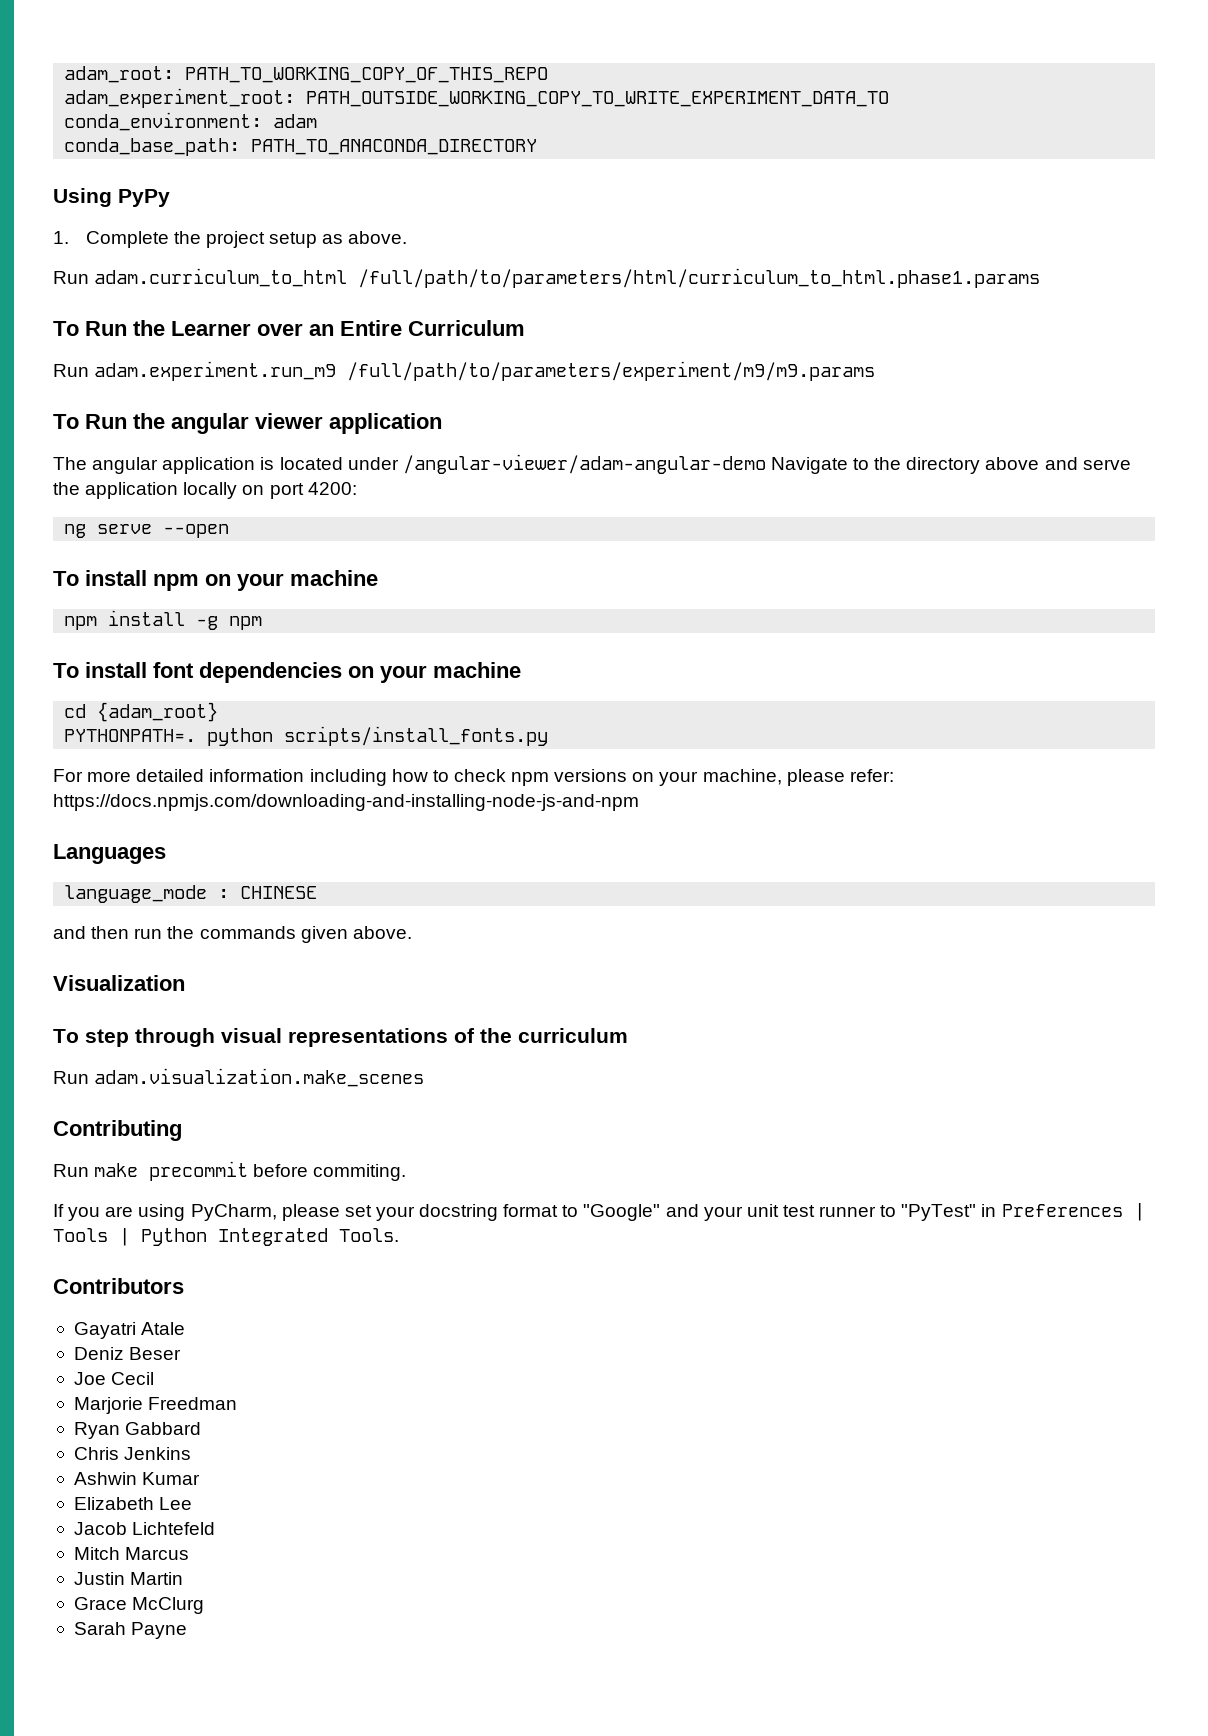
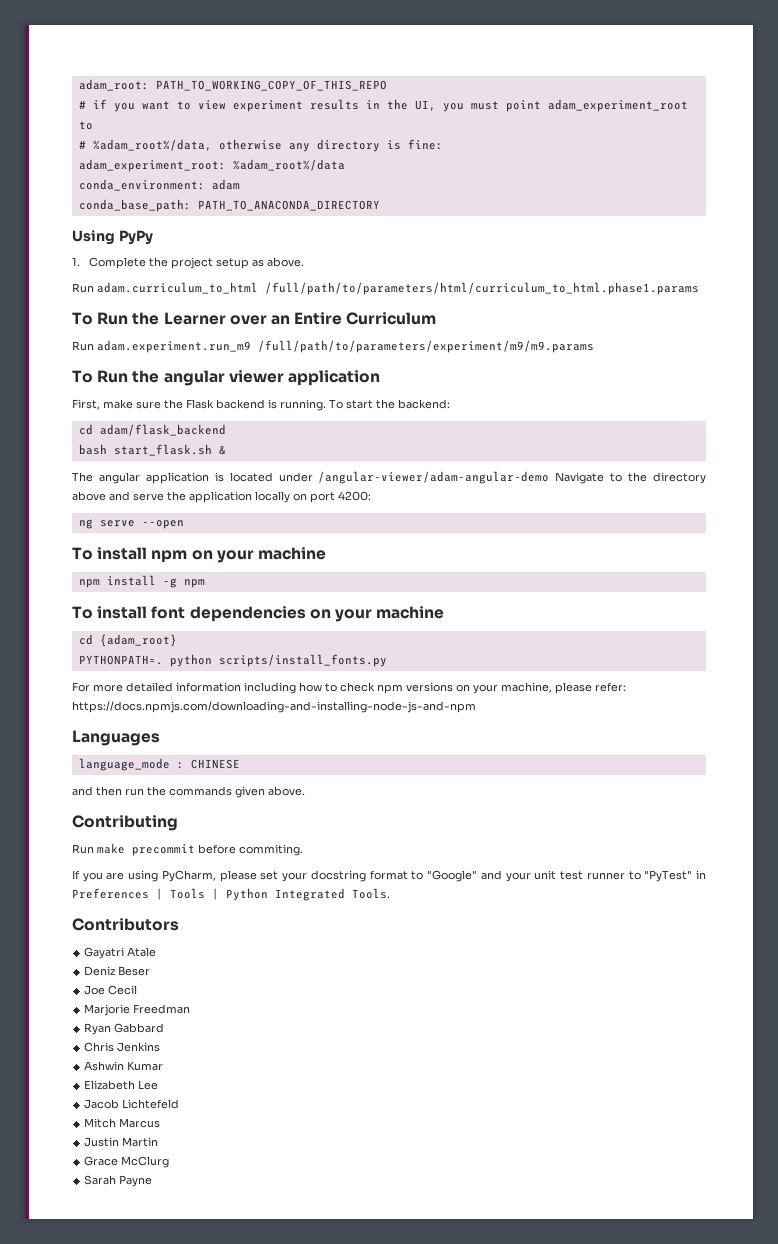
(549, 75) none -> [78,99,688,112] [78,121,93,130] [78,139,443,152] // # if you want to view experiment results in the UI, you must point adam_experiment_root to // # %adam_root%/data, otherwise any directory is fine:
[306,91,890,107] PATH_OUTSIDE_WORKING_COPY_TO_WRITE_EXPERIMENT_DATA_TO -> [232,159,345,171] %adam_root%/data
(442, 423) none -> [72,399,450,411] [78,424,226,436] [78,444,226,456] // First, make sure the Flask backend is running. To start the backend: // cd adam/flask_backend // bash start_flask.sh &
[53,975,185,991] [53,1028,628,1047] [53,1068,425,1087] // Visualization // To step through visual representations of the curriculum // Run adam.visualization.make_scenes -> (305, 791) none

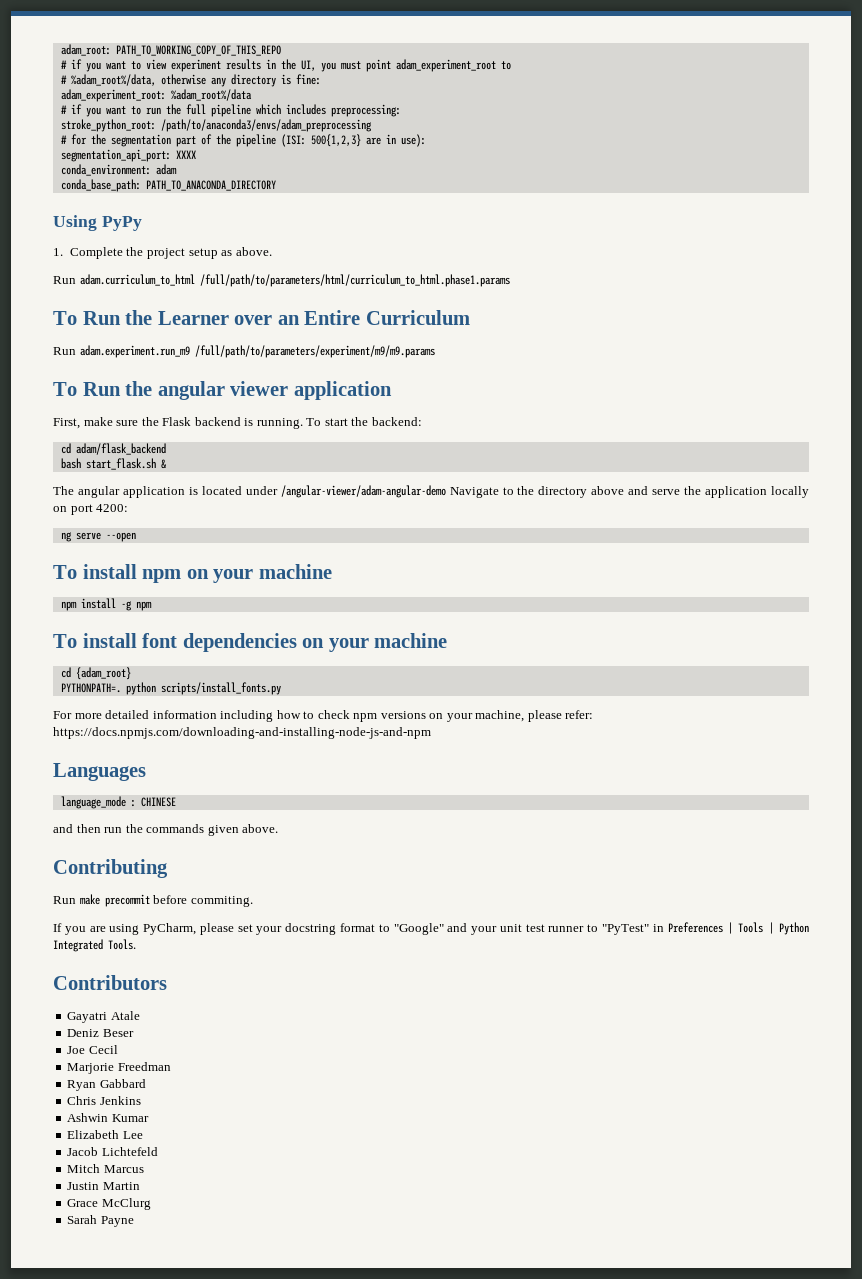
(345, 165) none -> [60,104,401,117] [60,119,372,132] [60,134,426,147] [60,149,196,162] // # if you want to run the full pipeline which includes preprocessing: // stroke_python_root: /path/to/anaconda3/envs/adam_preprocessing // # for the segmentation part of the pipeline (ISI: 500{1,2,3} are in use): // segmentation_api_port: XXXX

